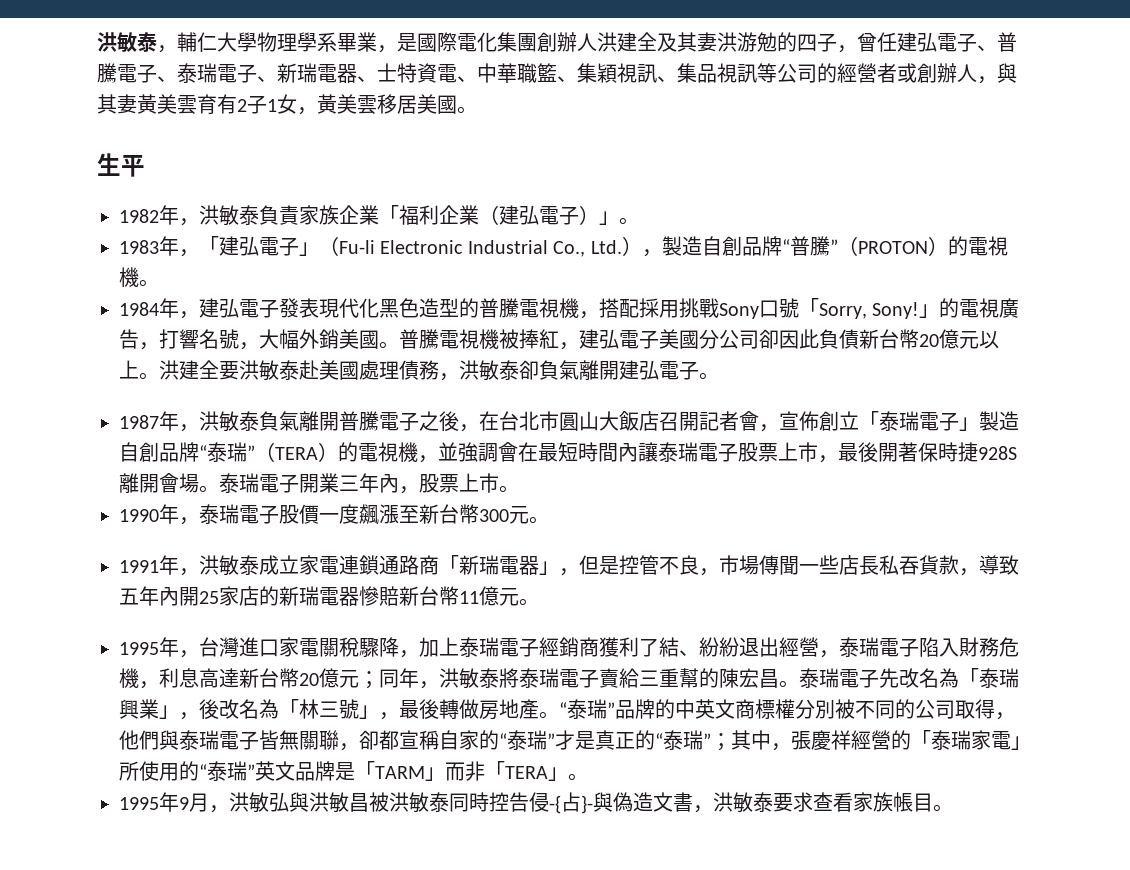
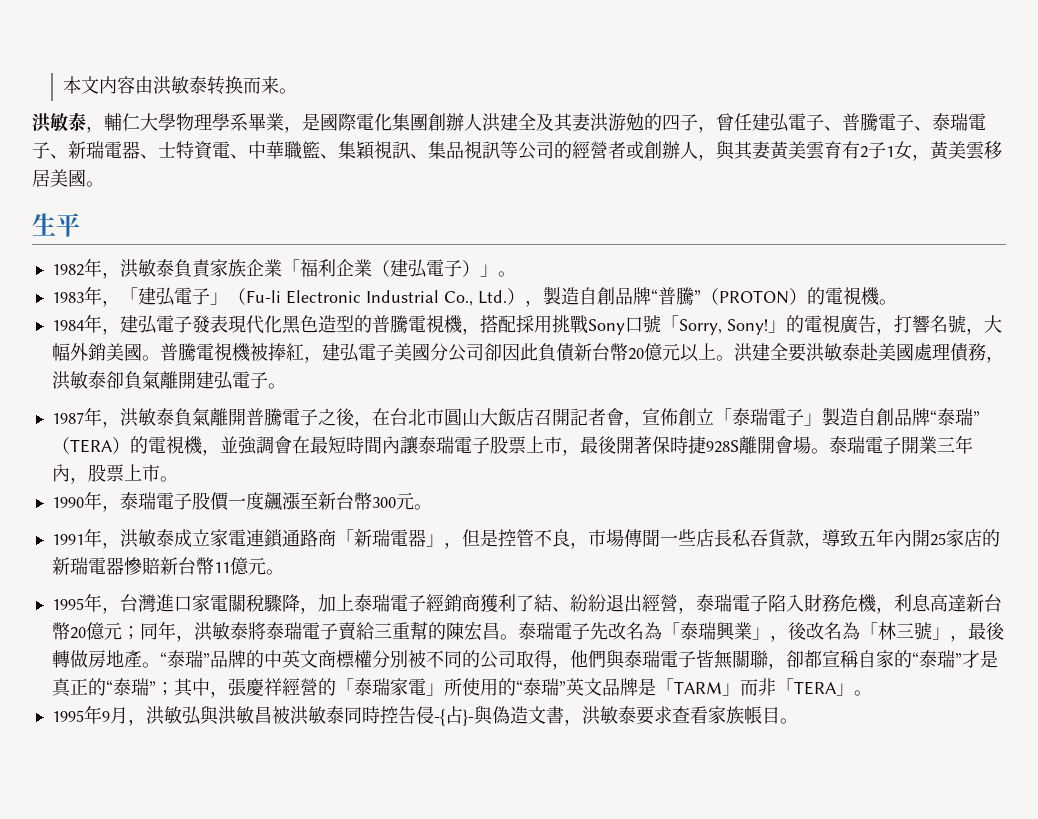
(97, 42) none -> [63,76,298,95] 本文内容由洪敏泰转换而来。 //

